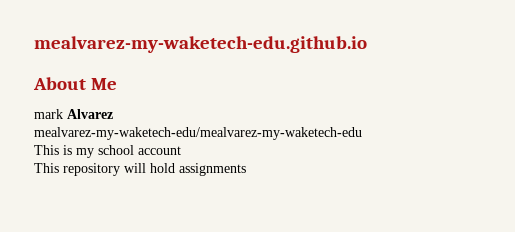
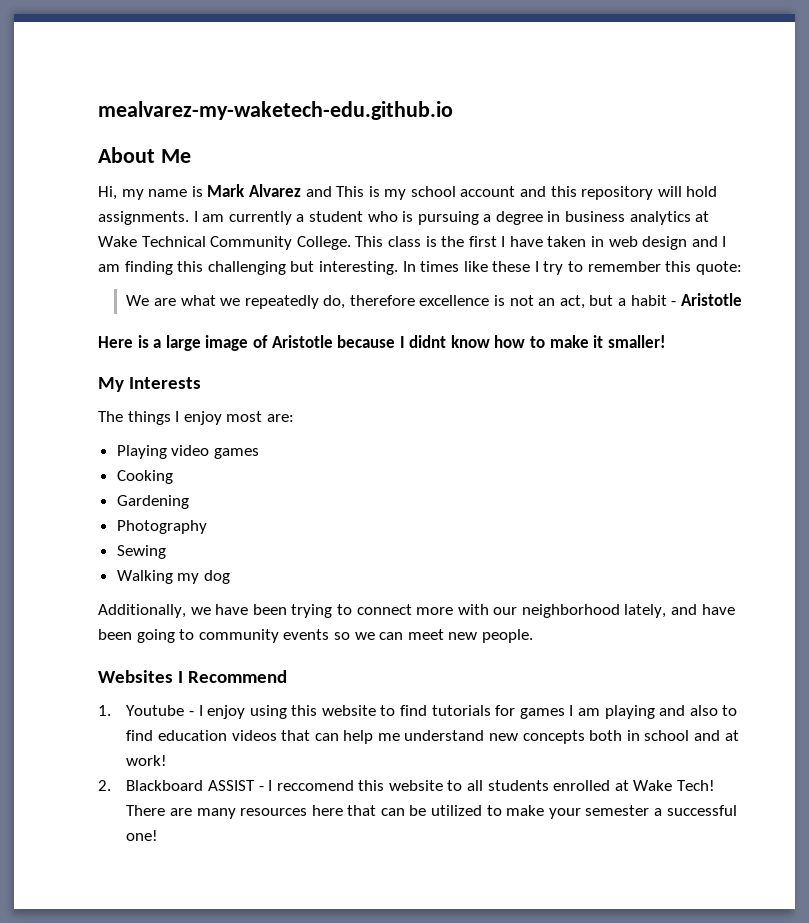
[34,109,63,119] mark -> [98,184,246,200] Hi, my name is Mark
[34,127,362,140] // mealvarez-my-waketech-edu/mealvarez-my-waketech-edu // -> [305,186,332,197] and
[34,163,59,173] // This -> [520,186,577,197] and this
[179,163,246,176] assignments -> [98,211,710,225] [98,236,727,250] [98,261,742,275] [126,293,742,309] [98,335,666,351] [98,377,201,392] [98,411,294,425] [116,445,259,459] [116,470,173,484] [116,495,189,509] [116,520,207,534] [116,545,166,559] [116,570,230,584] [98,604,735,618] [98,629,533,643] [98,670,287,683] [98,705,738,719] [126,730,739,744] [126,755,168,766] [98,780,715,791] [126,805,737,819] [126,830,159,841] assignments. I am currently a student who is pursuing a degree in business analytics at Wake Technical Community College. This class is the first I have taken in web design and I am finding this challenging but interesting. In times like these I try to remember this quote: // We are what we repeatedly do, therefore excellence is not an act, but a habit - Aristotle // Here is a large image of Aristotle because I didnt know how to make it smaller! // My Interests // The things I enjoy most are: // Playing video games // Cooking // Gardening // Photography // Sewing // Walking my dog // Additionally, we have been trying to connect more with our neighborhood lately, and have been going to community events so we can meet new people. // Websites I Recommend // 1. Youtube - I enjoy using this website to find tutorials for games I am playing and also to find education videos that can help me understand new concepts both in school and at work! // 2. Blackboard ASSIST - I reccomend this website to all students enrolled at Wake Tech! There are many resources here that can be utilized to make your semester a successful one!

